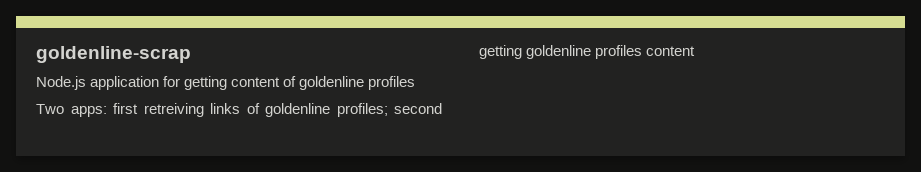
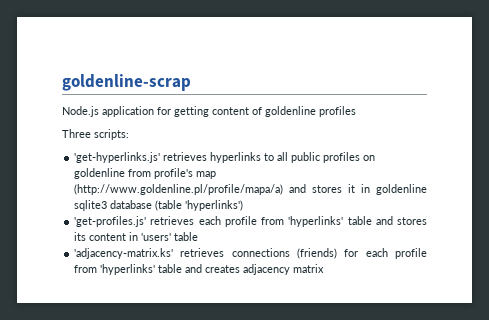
[36,103,442,117] [479,45,696,59] Two apps: first retreiving links of goldenline profiles; second getting goldenline profiles content -> [62,129,129,140] [74,152,376,163] [74,168,217,179] [74,184,427,195] [74,200,244,211] [74,216,428,227] [74,232,199,241] [74,248,427,259] [74,264,325,275] Three scripts: // 'get-hyperlinks.js' retrieves hyperlinks to all public profiles on goldenline from profile's map (http://www.goldenline.pl/profile/mapa/a) and stores it in goldenline sqlite3 database (table 'hyperlinks') // 'get-profiles.js' retrieves each profile from 'hyperlinks' table and stores its content in 'users' table // 'adjacency-matrix.ks' retrieves connections (friends) for each profile from 'hyperlinks' table and creates adjacency matrix

